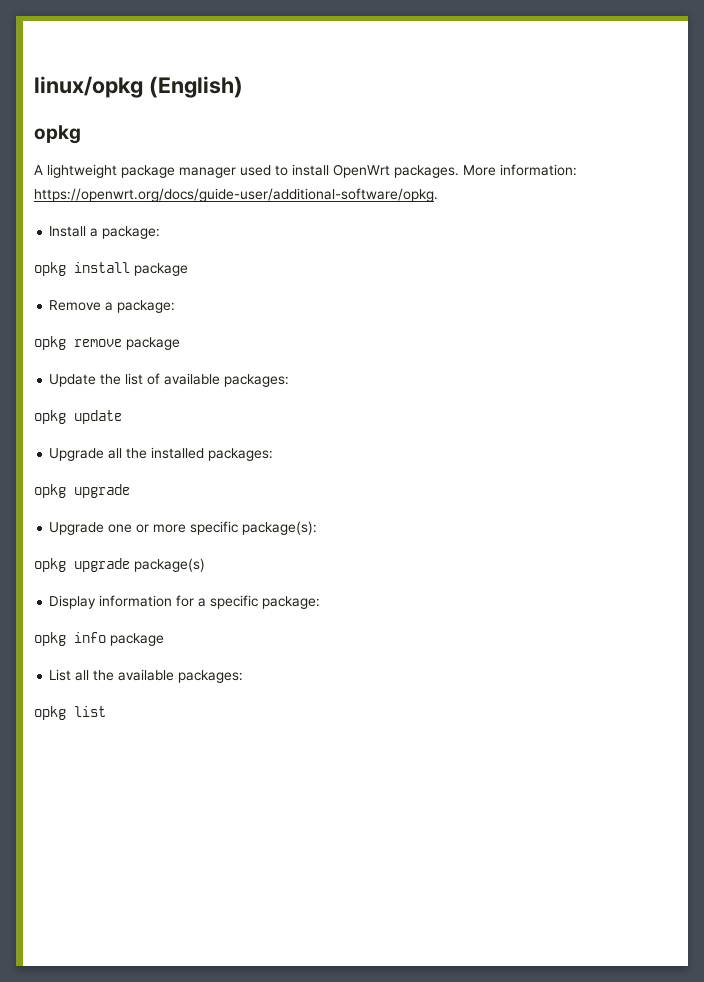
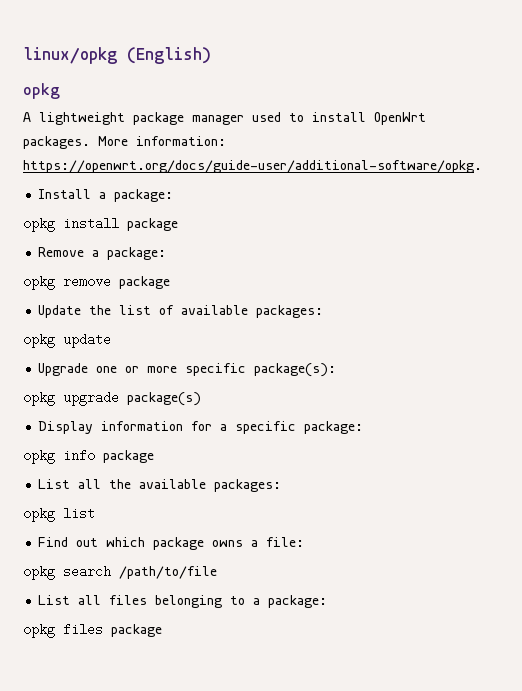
[49,447,274,461] [34,484,130,498] // Upgrade all the installed packages: // opkg upgrade -> (111, 340) none
(106, 711) none -> [38,537,305,550] [23,565,217,580] [38,595,328,608] [23,623,162,638] // Find out which package owns a file: // opkg search /path/to/file // List all files belonging to a package: // opkg files package

